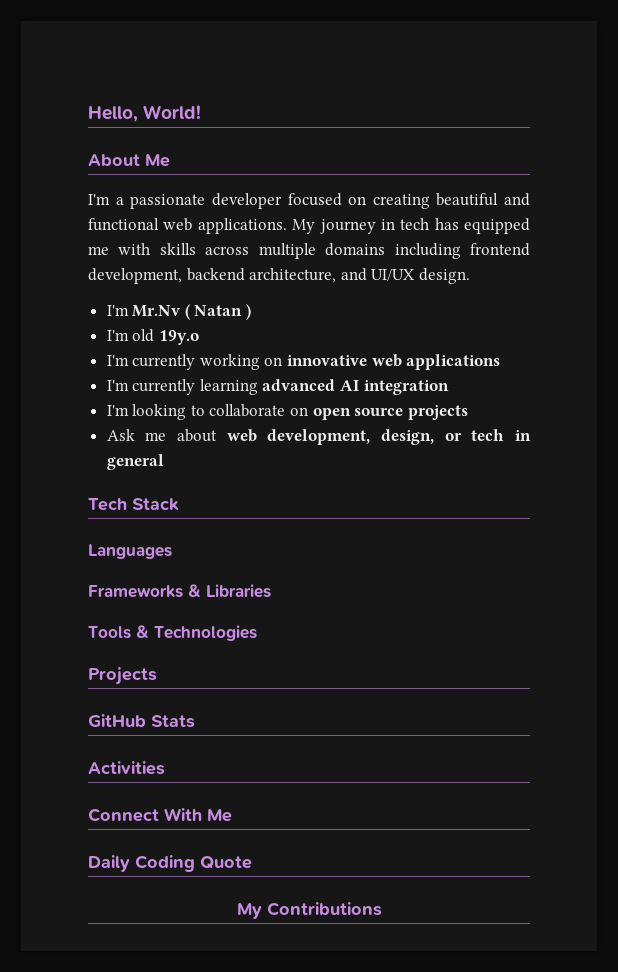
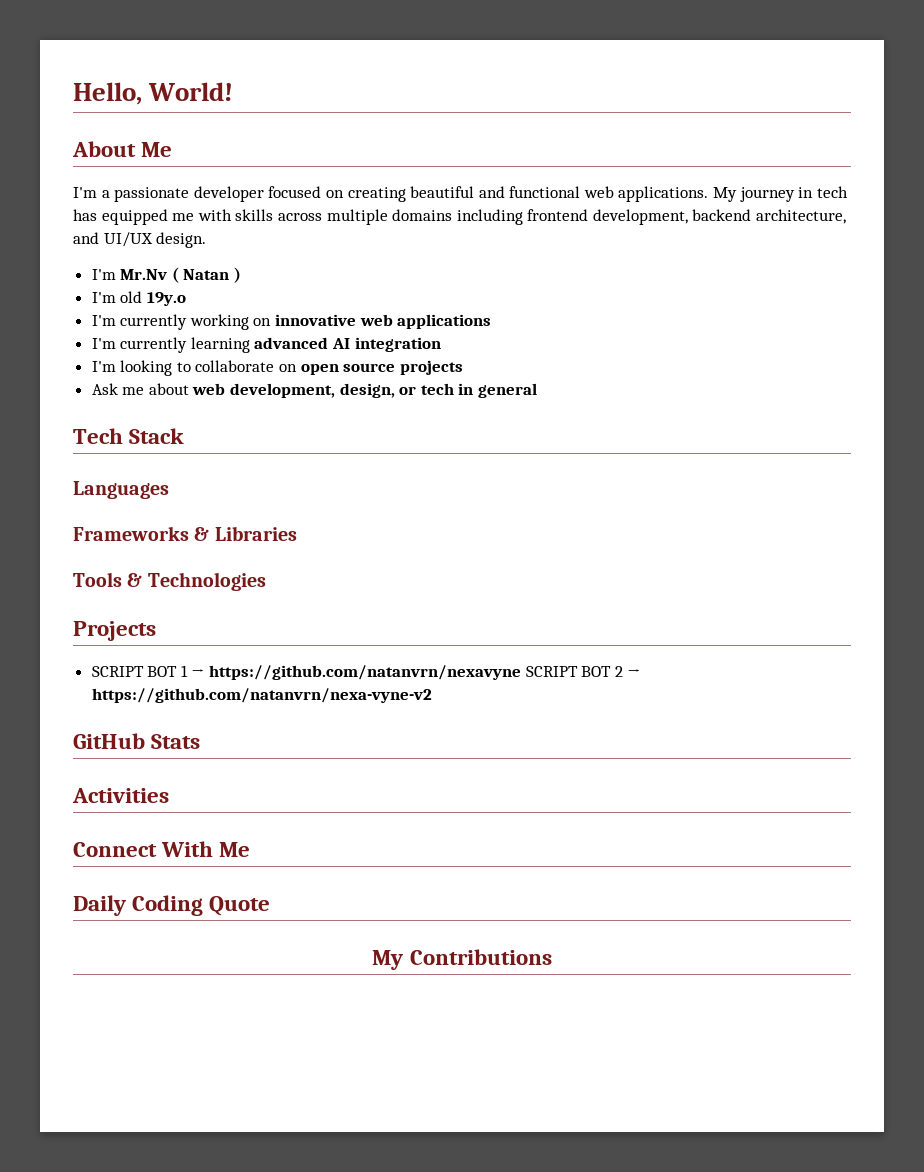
(157, 676) none -> [91,665,641,680] [91,688,432,703] // SCRIPT BOT 1 → https://github.com/natanvrn/nexavyne SCRIPT BOT 2 → https://github.com/natanvrn/nexa-vyne-v2

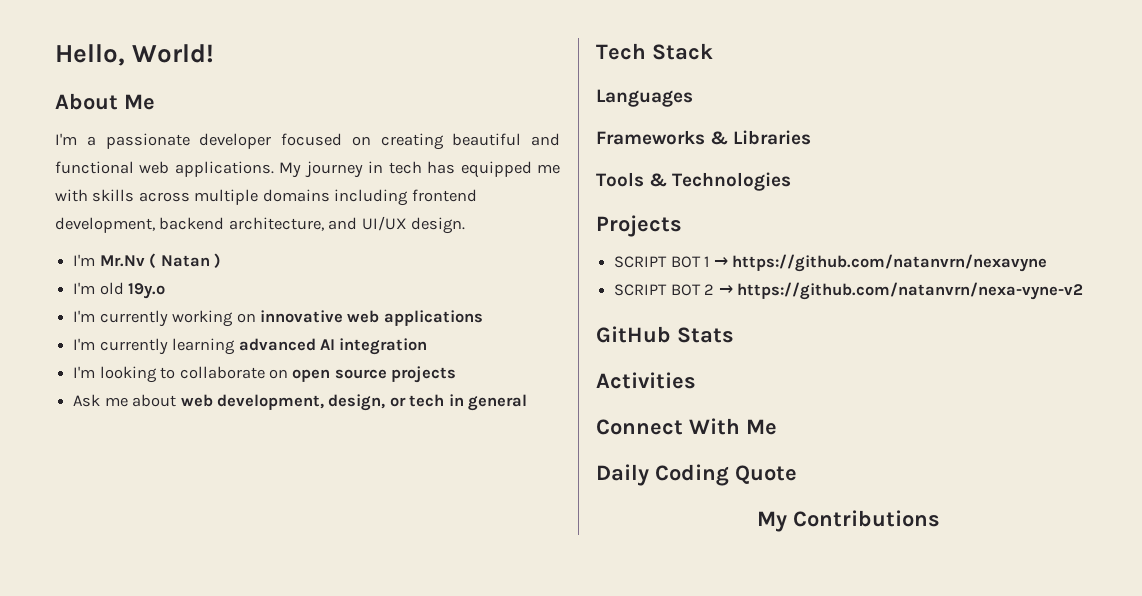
(522, 672) none -> (1047, 263) //

